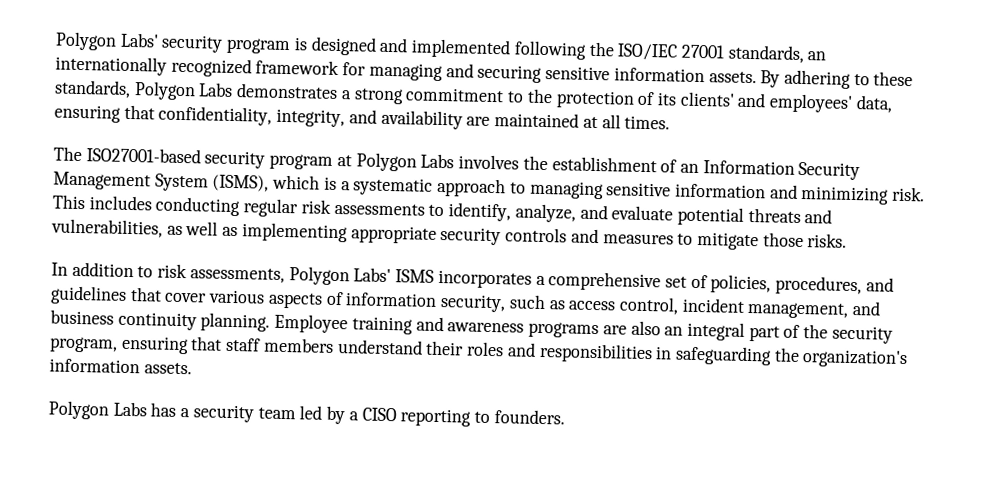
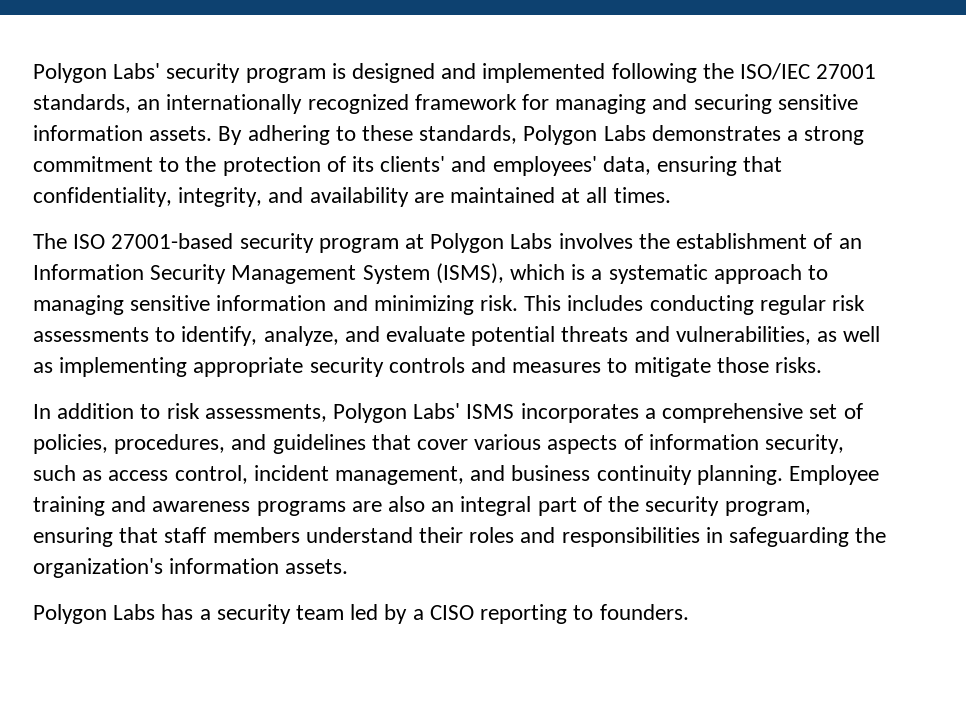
[85,147,201,164] ISO27001-based -> [73,233,234,249] ISO 27001-based

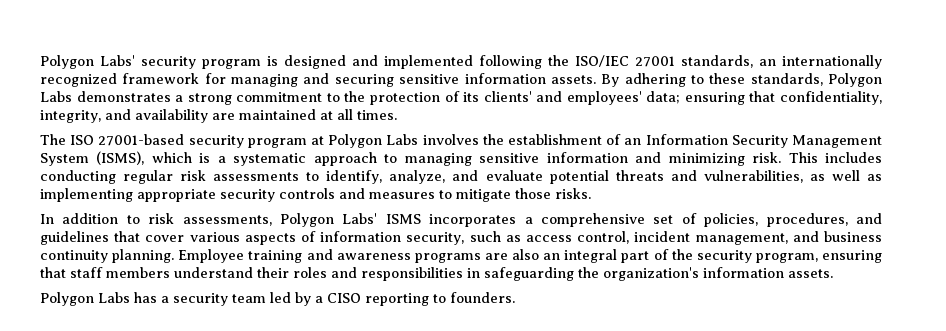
[602,156,651,175] data, -> [646,91,681,104] data;

